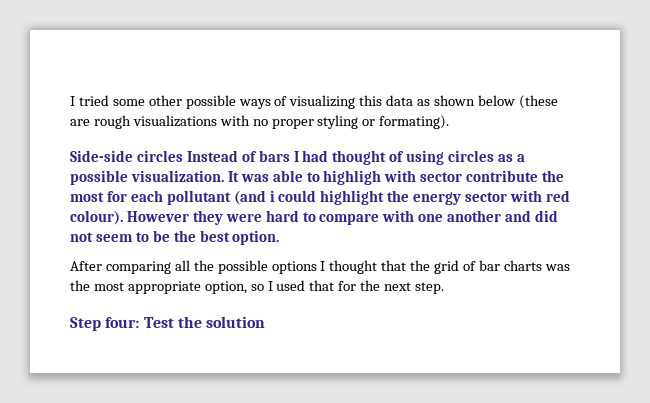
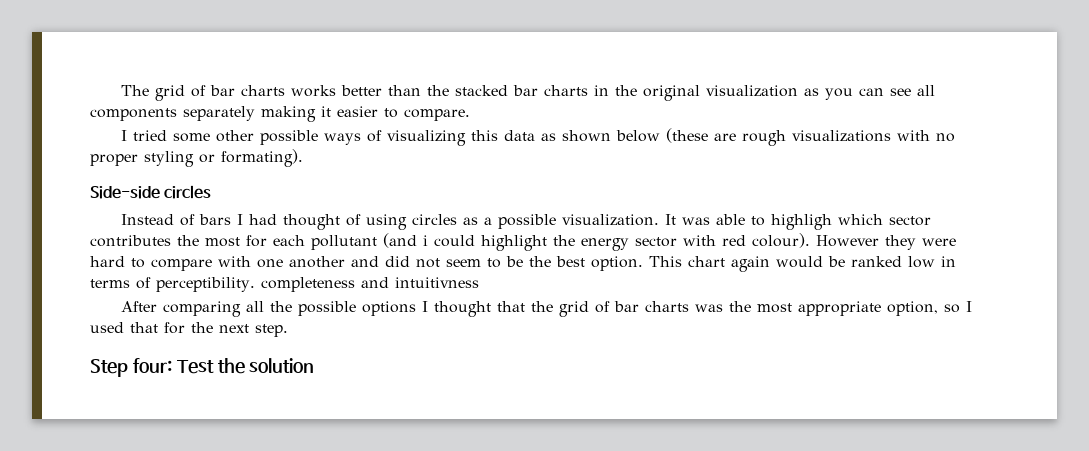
(70, 101) none -> [121,85,936,101] [90,106,470,122] The grid of bar charts works better than the stacked bar charts in the original visualization as you can see all components separately making it easier to compare. //
(183, 156) none -> (212, 192) //
[384,170,539,182] with sector contribute -> [838,214,932,226] [90,235,171,247] which sector contributes
(280, 237) none -> [649,256,956,272] [90,277,479,292] This chart again would be ranked low in terms of perceptibility. completeness and intuitivness

